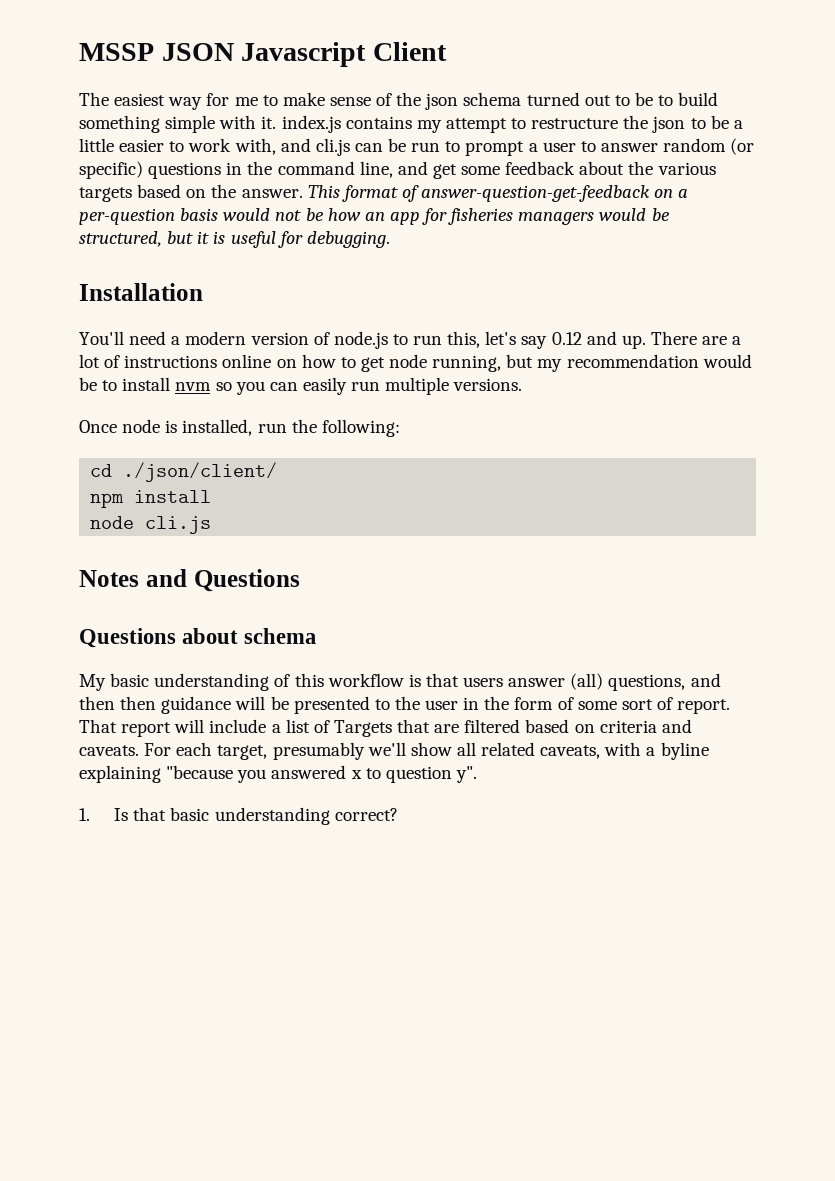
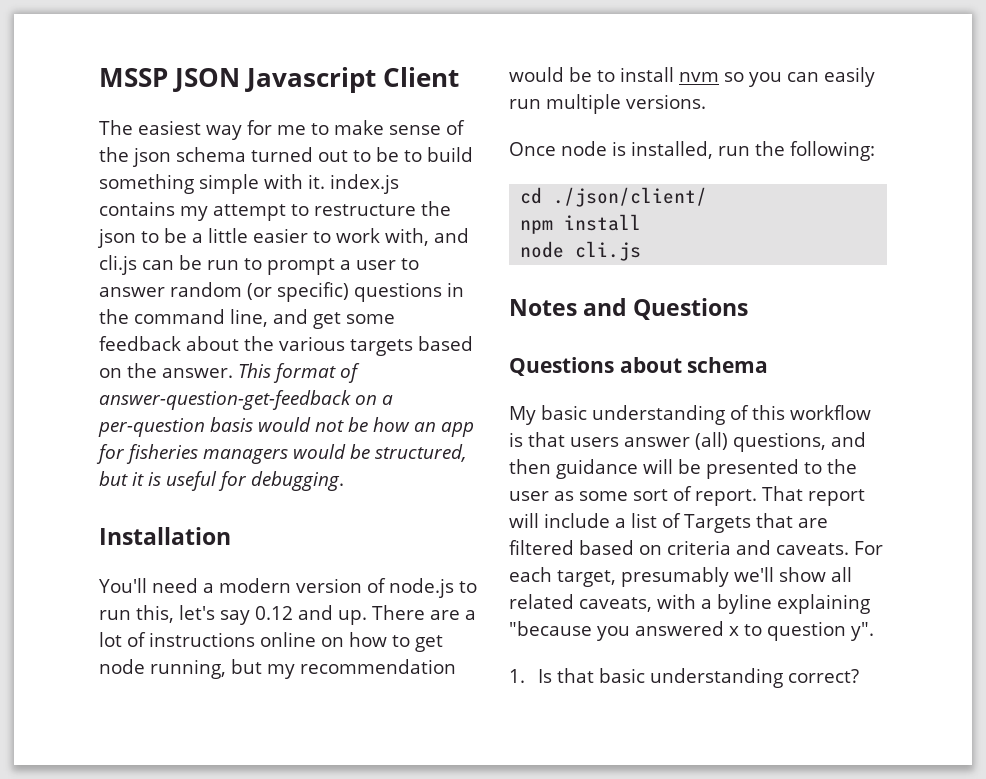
[120,696,157,710] then -> (551, 466) none
[463,696,574,710] in the form of -> [554,491,574,501] as

